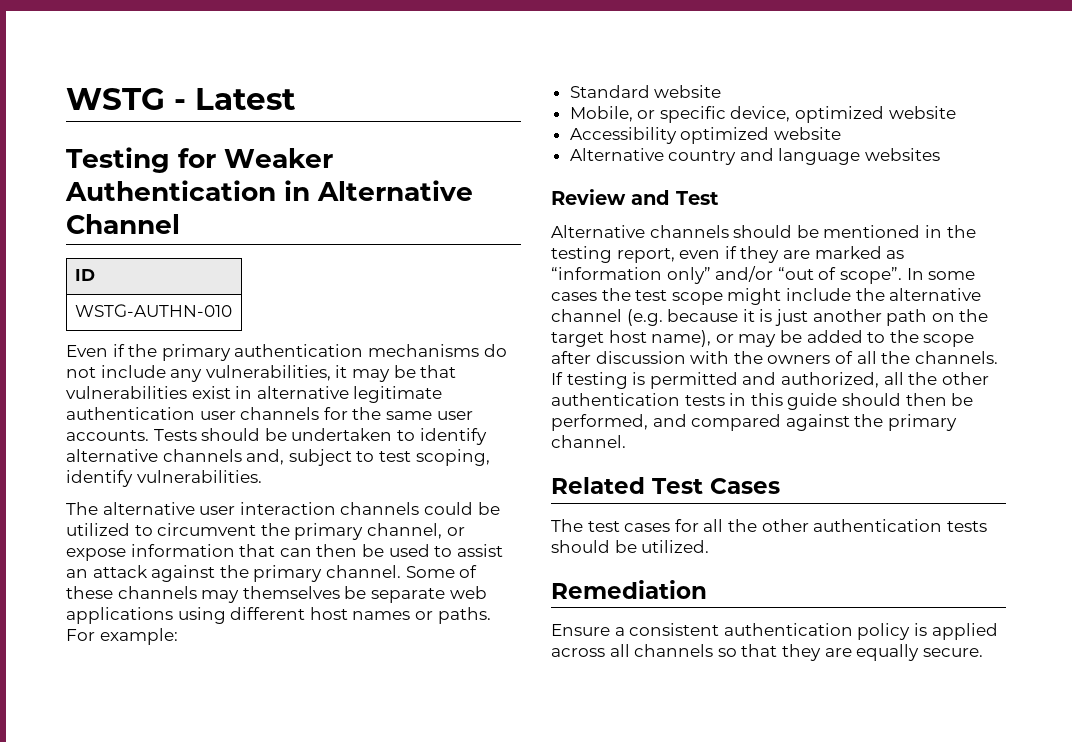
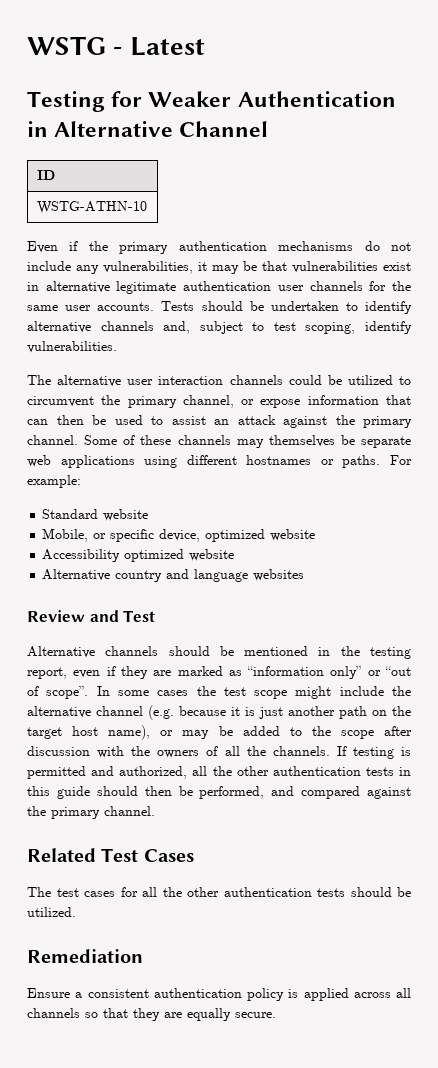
[74,304,232,317] WSTG-AUTHN-010 -> [36,201,147,214] WSTG-ATHN-10
[309,607,411,620] host names -> [246,455,312,465] hostnames
[715,266,774,282] and/or -> [367,670,381,676] or

